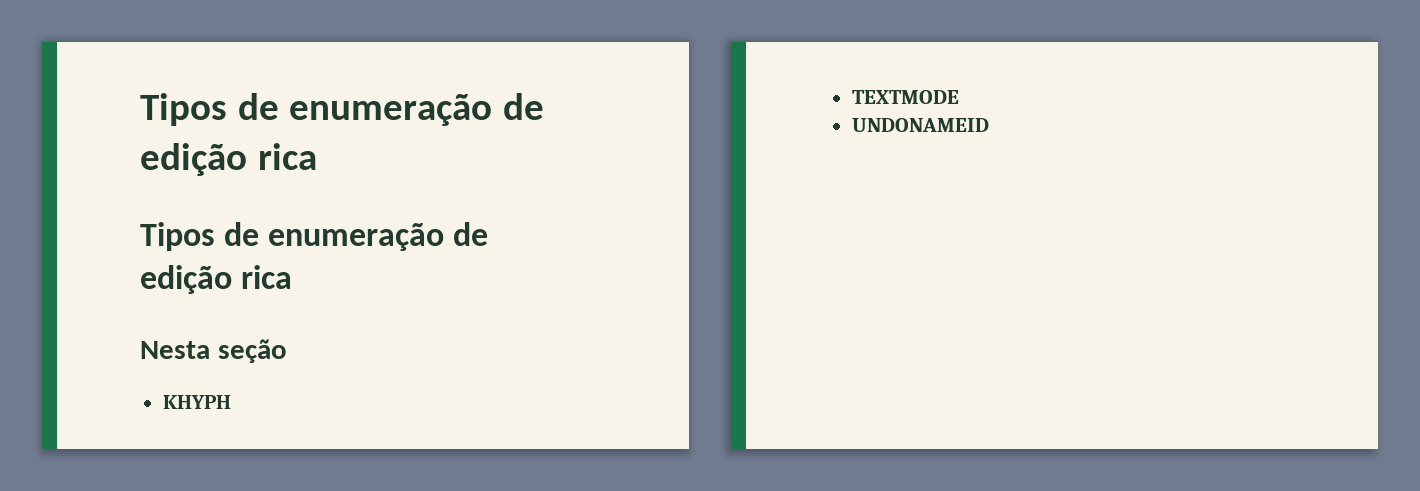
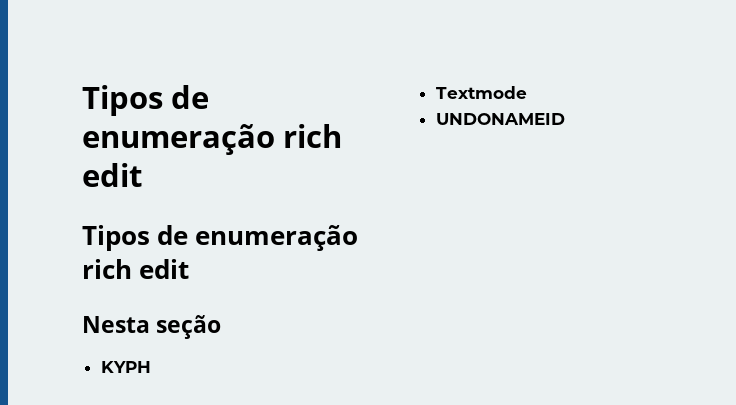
[140,93,544,126] [140,143,317,176] [140,222,489,251] [140,265,293,294] Tipos de enumeração de edição rica // Tipos de enumeração de edição rica -> [82,85,210,116] [82,124,343,155] [82,163,142,187] [82,225,359,251] [82,259,190,279] Tipos de enumeração rich edit // Tipos de enumeração rich edit
[162,395,231,409] [851,90,959,104] KHYPH // TEXTMODE -> [100,361,151,373] [435,86,527,99] KYPH // Textmode

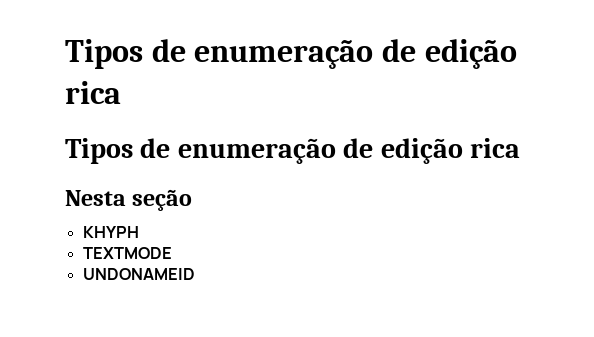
[82,85,210,116] [82,124,343,155] [82,163,142,187] [82,225,359,251] [82,259,190,279] Tipos de enumeração rich edit // Tipos de enumeração rich edit -> [65,39,517,69] [65,81,121,104] [65,138,521,164] Tipos de enumeração de edição rica // Tipos de enumeração de edição rica
[100,361,151,373] [435,86,527,99] KYPH // Textmode -> [83,226,140,238] [83,247,173,259] KHYPH // TEXTMODE

